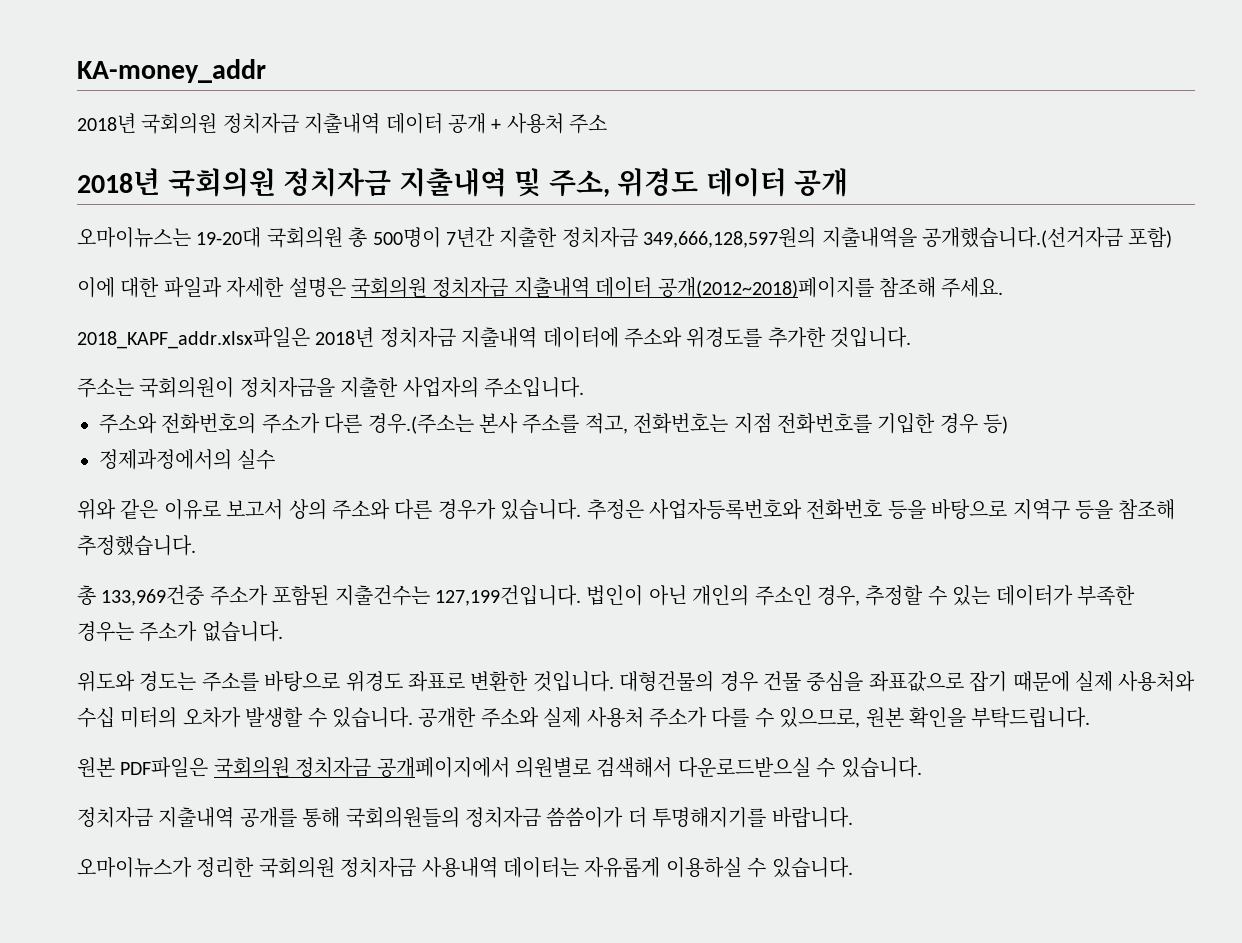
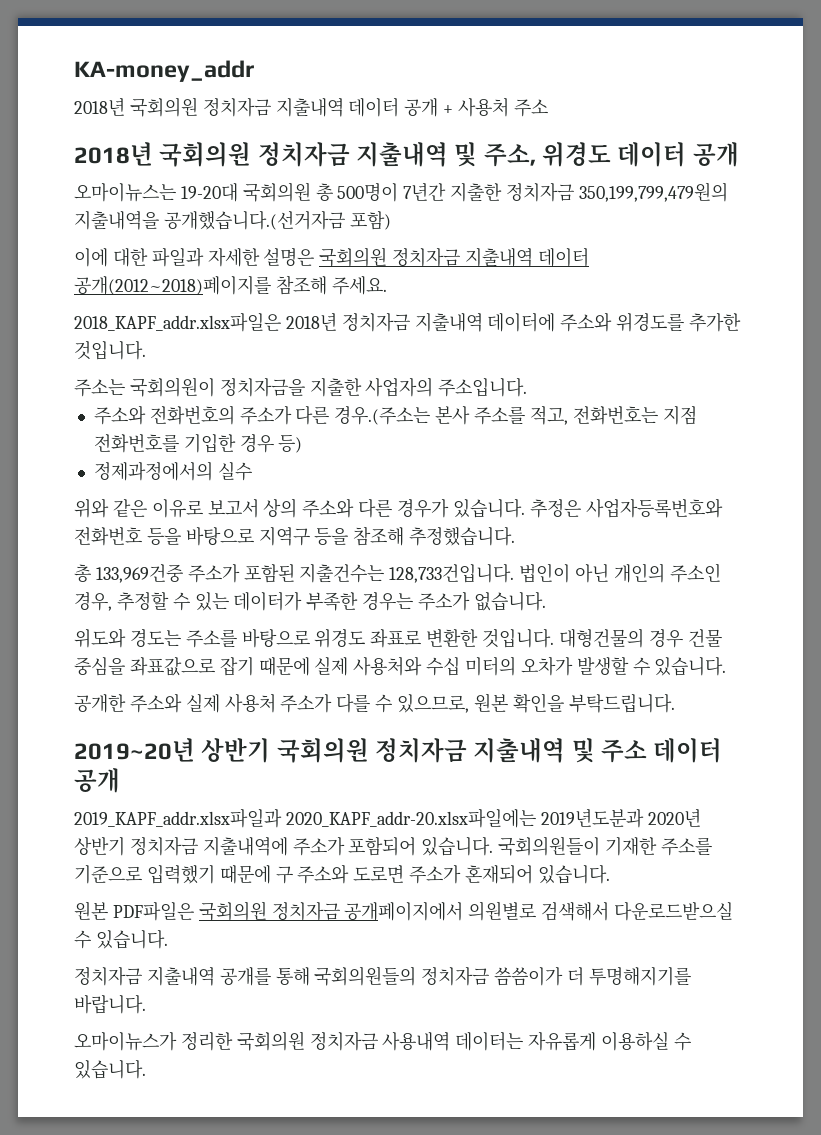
[643,227,817,248] 349,666,128,597원의 -> [578,182,728,202] 350,199,799,479원의
[435,585,581,606] 127,199건입니다. -> [389,563,515,583] 128,733건입니다.
(413, 717) none -> (727, 666) //
(1091, 717) none -> [74,738,723,763] [74,768,120,793] [74,808,701,828] [74,836,712,856] [74,864,610,884] // 2019~20년 상반기 국회의원 정치자금 지출내역 및 주소 데이터 공개 // 2019_KAPF_addr.xlsx파일과 2020_KAPF_addr-20.xlsx파일에는 2019년도분과 2020년 상반기 정치자금 지출내역에 주소가 포함되어 있습니다. 국회의원들이 기재한 주소를 기준으로 입력했기 때문에 구 주소와 도로면 주소가 혼재되어 있습니다.

